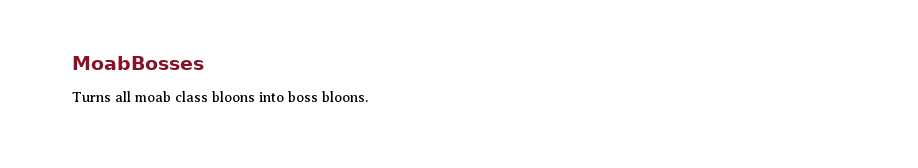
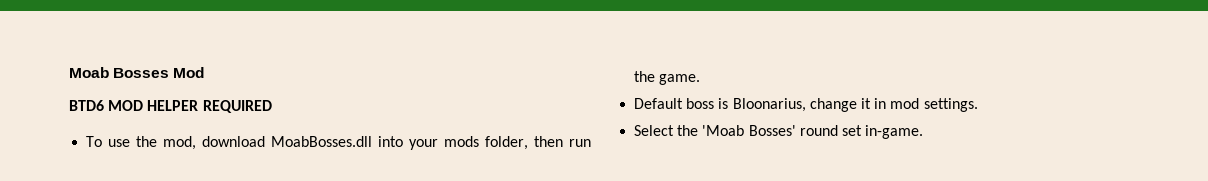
[72,56,204,70] [72,91,368,102] MoabBosses // Turns all moab class bloons into boss bloons. -> [69,67,205,78] [69,100,272,113] [86,136,591,150] [634,71,701,85] [634,98,978,112] [634,125,924,139] Moab Bosses Mod // BTD6 MOD HELPER REQUIRED // To use the mod, download MoabBosses.dll into your mods folder, then run the game. // Default boss is Bloonarius, change it in mod settings. // Select the 'Moab Bosses' round set in-game.

